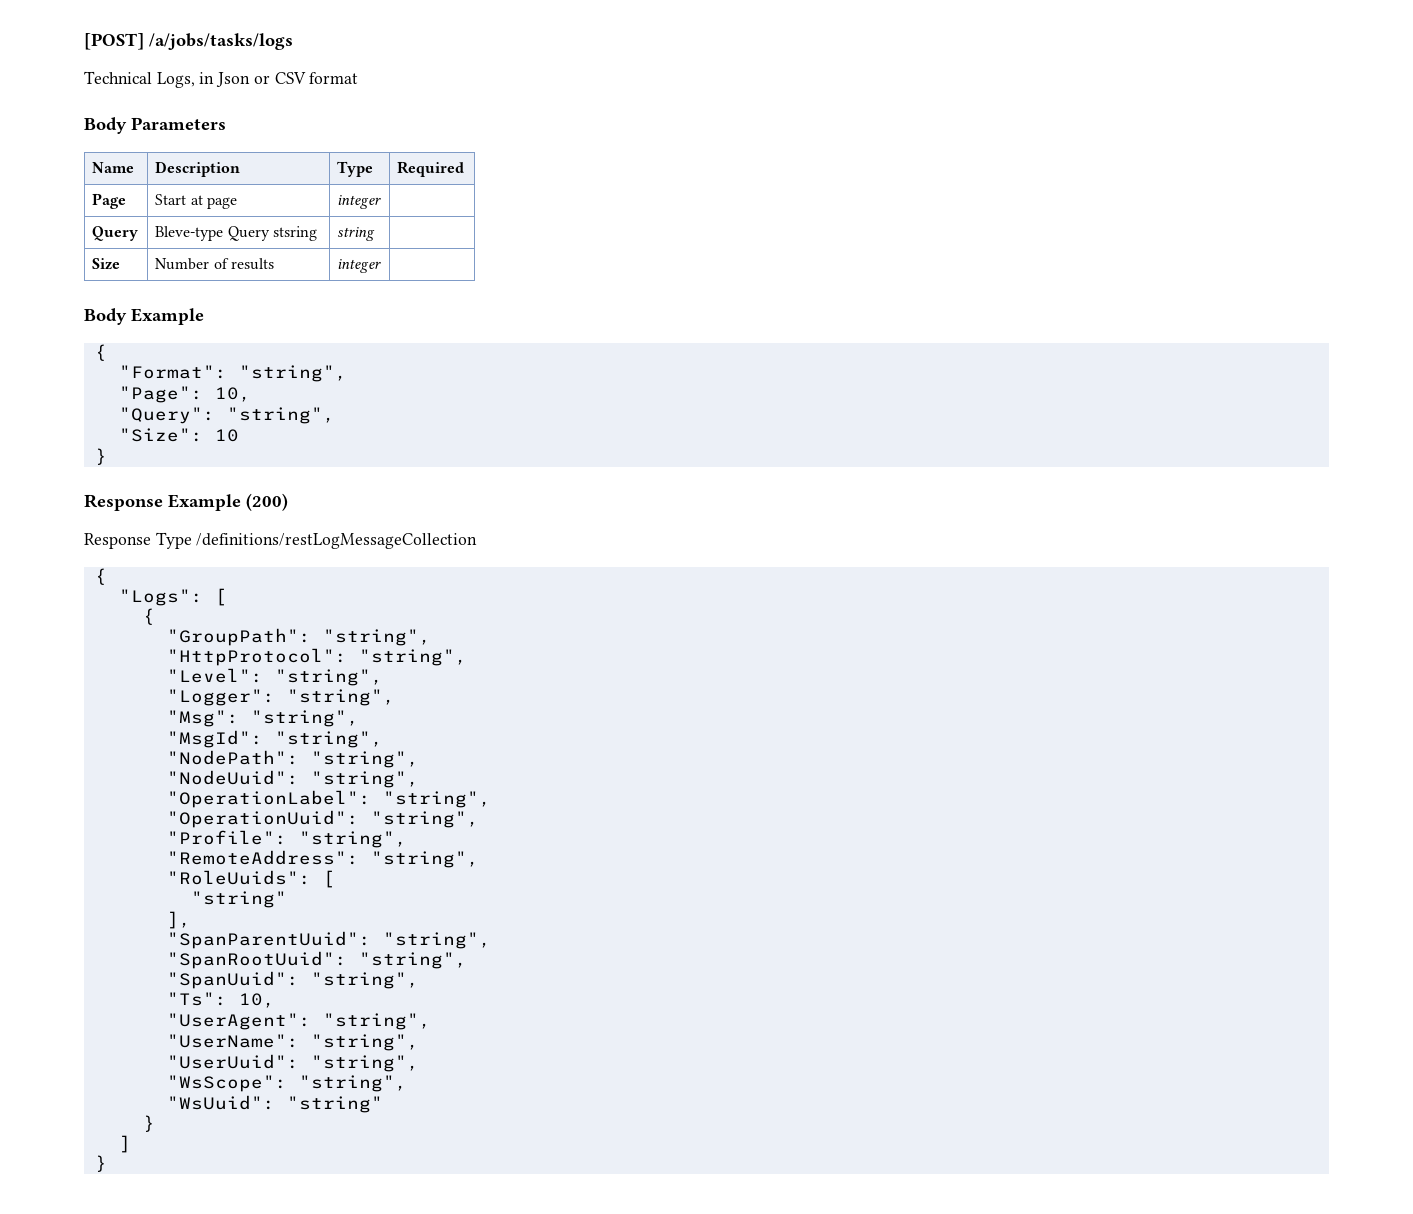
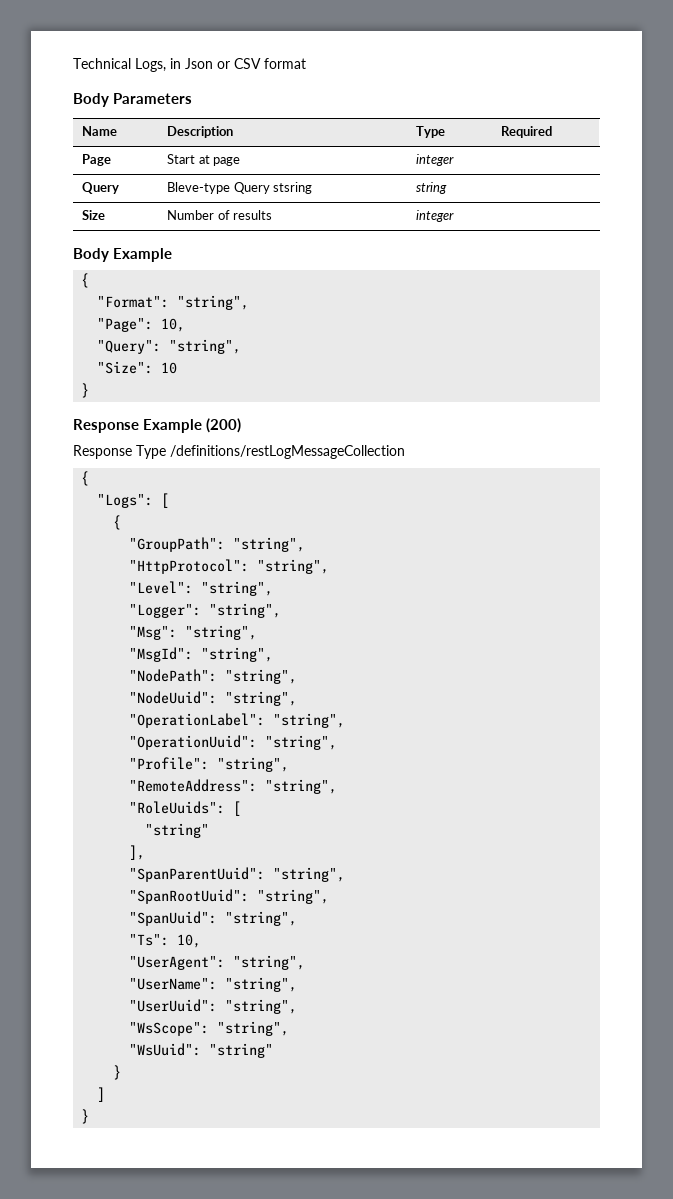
[84,33,293,50] [POST] /a/jobs/tasks/logs // -> (73, 63) none

